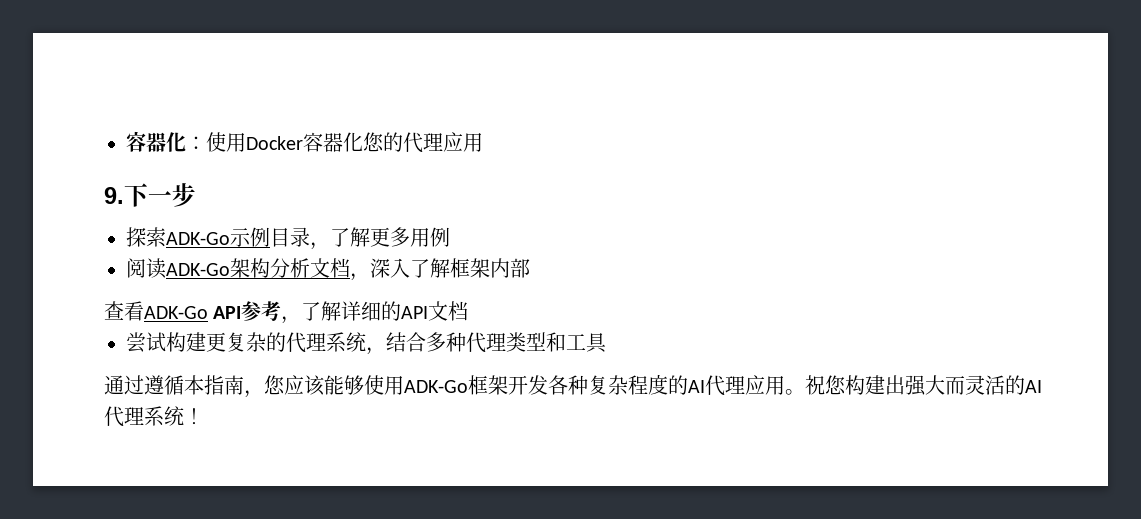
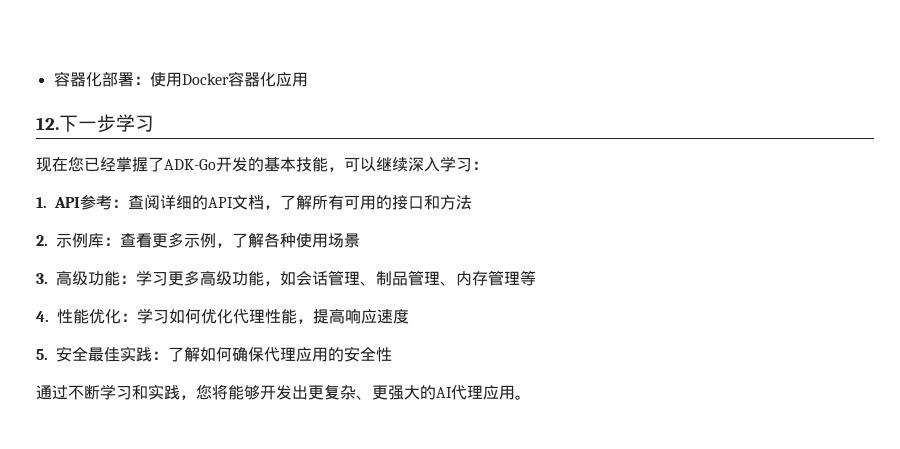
[126,131,186,152] 容器化 -> [53,71,134,87] 容器化部署
[363,132,443,153] 您的代理 -> (276, 79) none
[104,187,124,204] 9. -> [36,117,59,130] 12.
[126,227,450,250] [126,258,530,281] [104,301,208,321] // 探索ADK-Go示例目录，了解更多用例 // 阅读ADK-Go架构分析文档，深入了解框架内部 // 查看ADK-Go -> [116,114,154,132] [36,156,488,172] [36,197,47,208] 学习 // 现在您已经掌握了ADK-Go开发的基本技能，可以继续深入学习： // 1.
[281,301,342,324] ，了解 -> [112,194,160,210] ：查阅
[126,332,607,355] [104,374,1042,398] [104,406,204,427] // 尝试构建更复杂的代理系统，结合多种代理类型和工具 // 通过遵循本指南，您应该能够使用ADK-Go框架开发各种复杂程度的AI代理应用。祝您构建出强大而灵活的AI代理系统！ -> [264,195,472,210] [36,232,360,248] [36,270,536,286] [36,308,409,324] [36,346,392,362] [36,384,531,400] ，了解所有可用的接口和方法 // 2.示例库：查看更多示例，了解各种使用场景 // 3.高级功能：学习更多高级功能，如会话管理、制品管理、内存管理等 // 4.性能优化：学习如何优化代理性能，提高响应速度 // 5.安全最佳实践：了解如何确保代理应用的安全性 // 通过不断学习和实践，您将能够开发出更复杂、更强大的AI代理应用。

